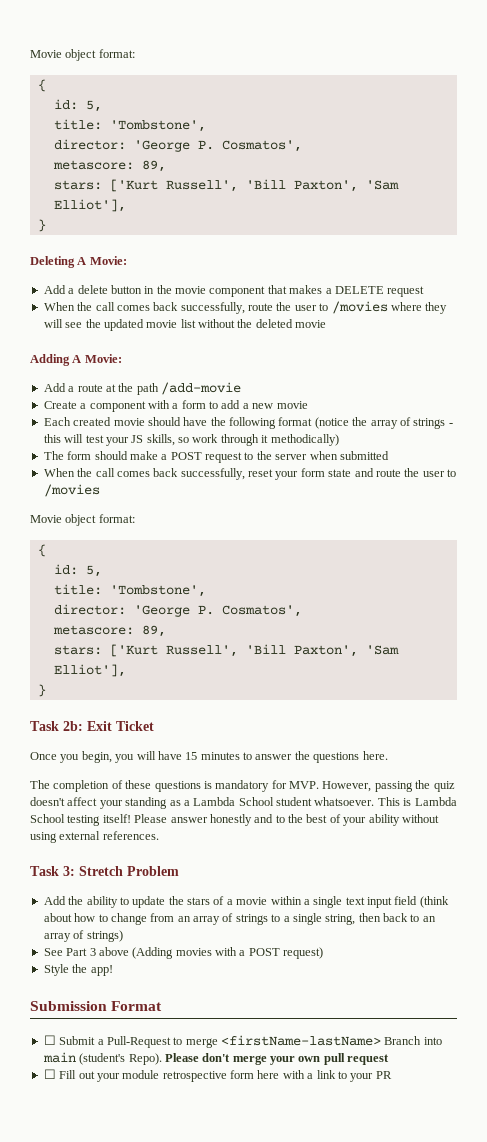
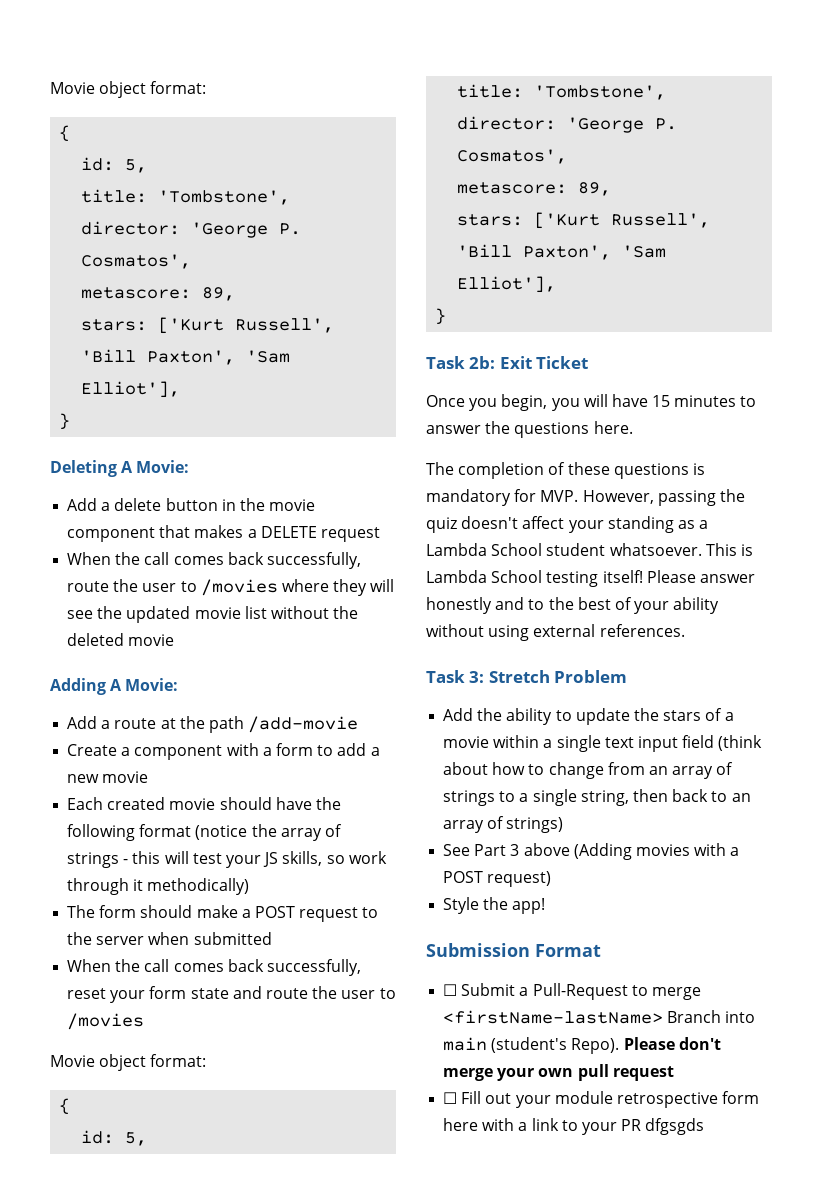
(392, 1075) none -> [645,1118,705,1135] dfgsgds

